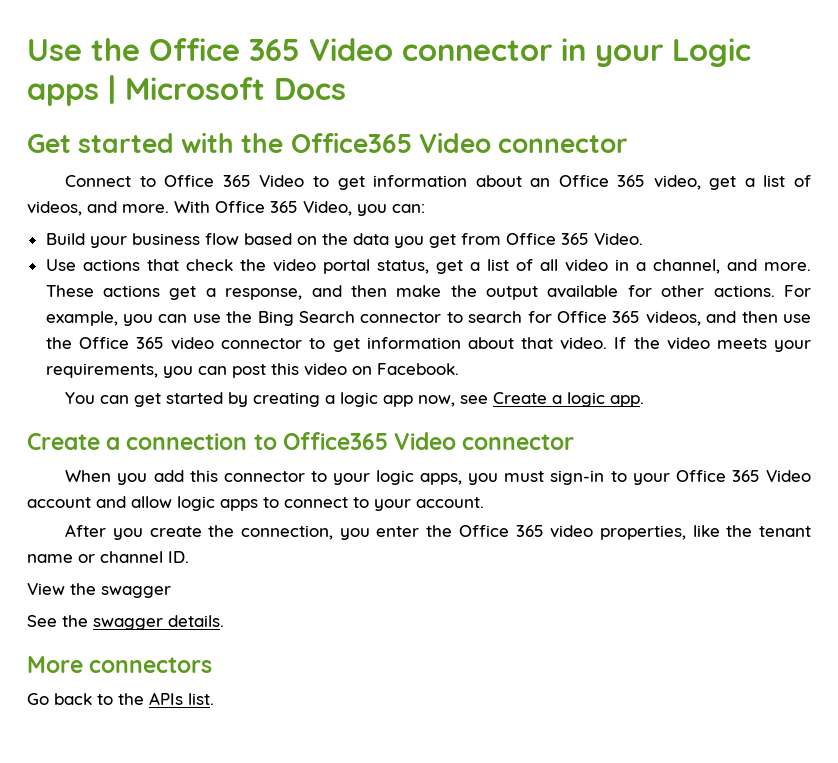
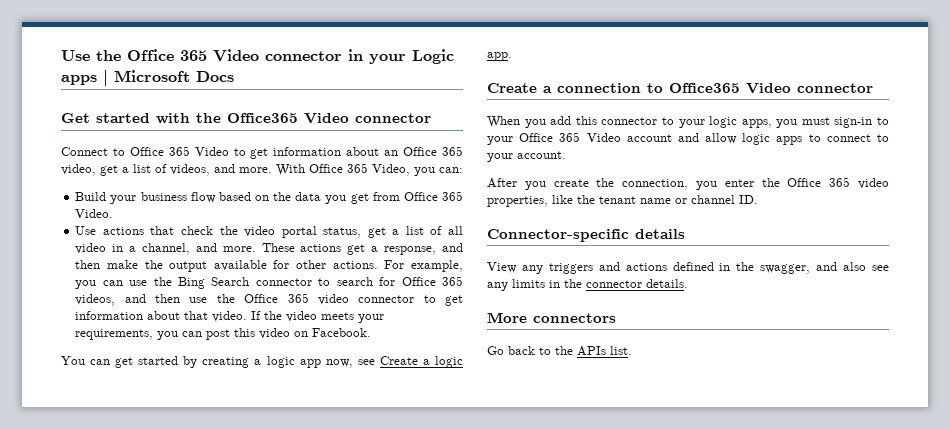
(189, 557) none -> [487,229,685,242] // Connector-specific details
[70,583,171,598] [27,615,163,630] the swagger // See the swagger -> [521,262,890,274] [487,279,642,291] any triggers and actions defined in the swagger, and also see any limits in the connector

